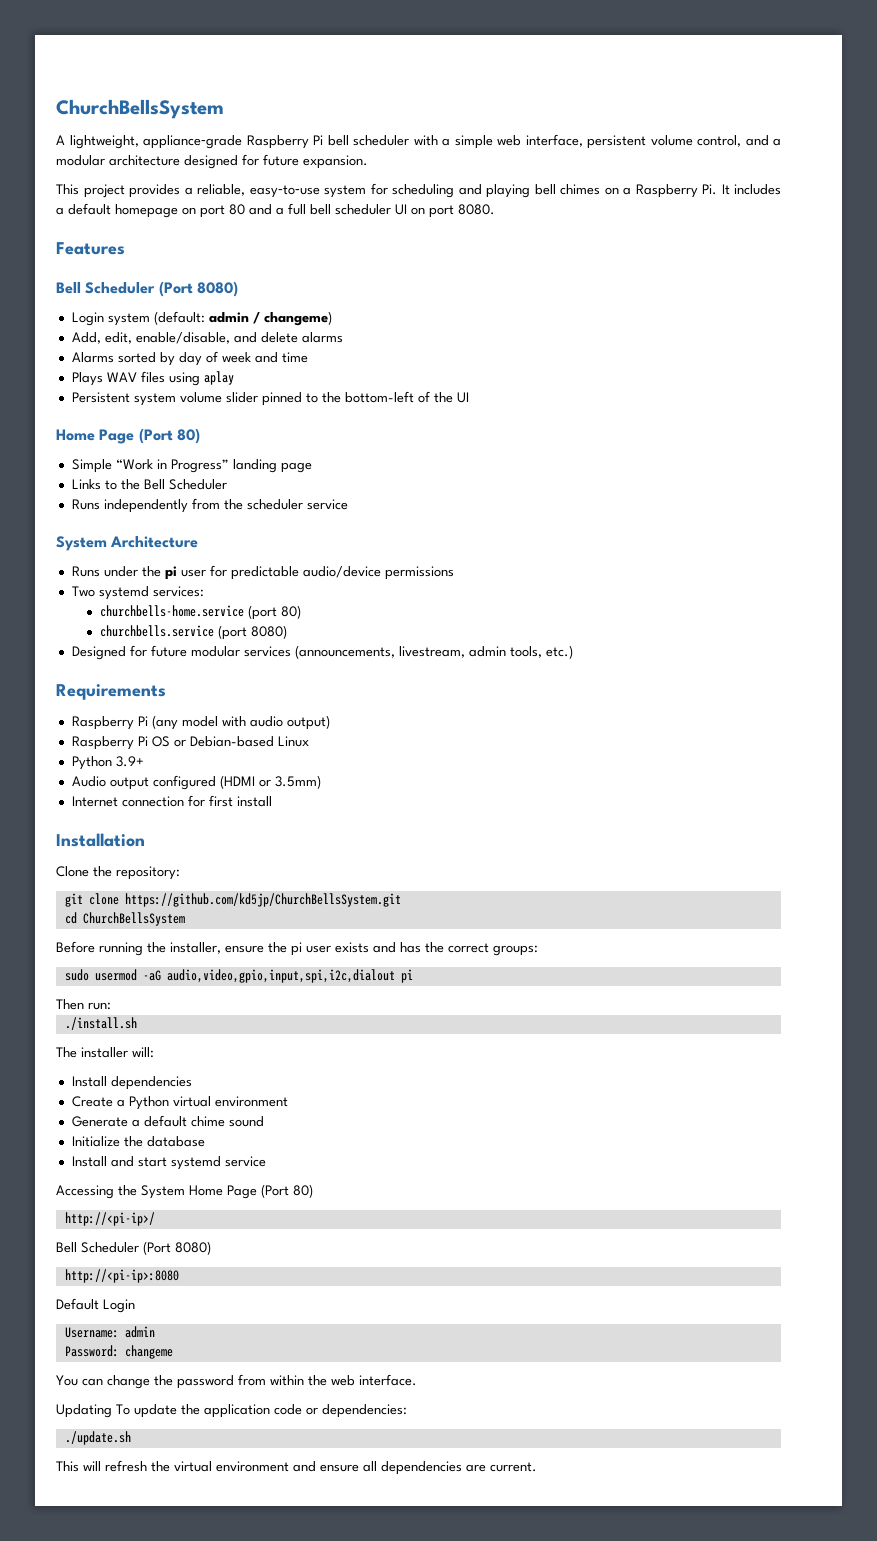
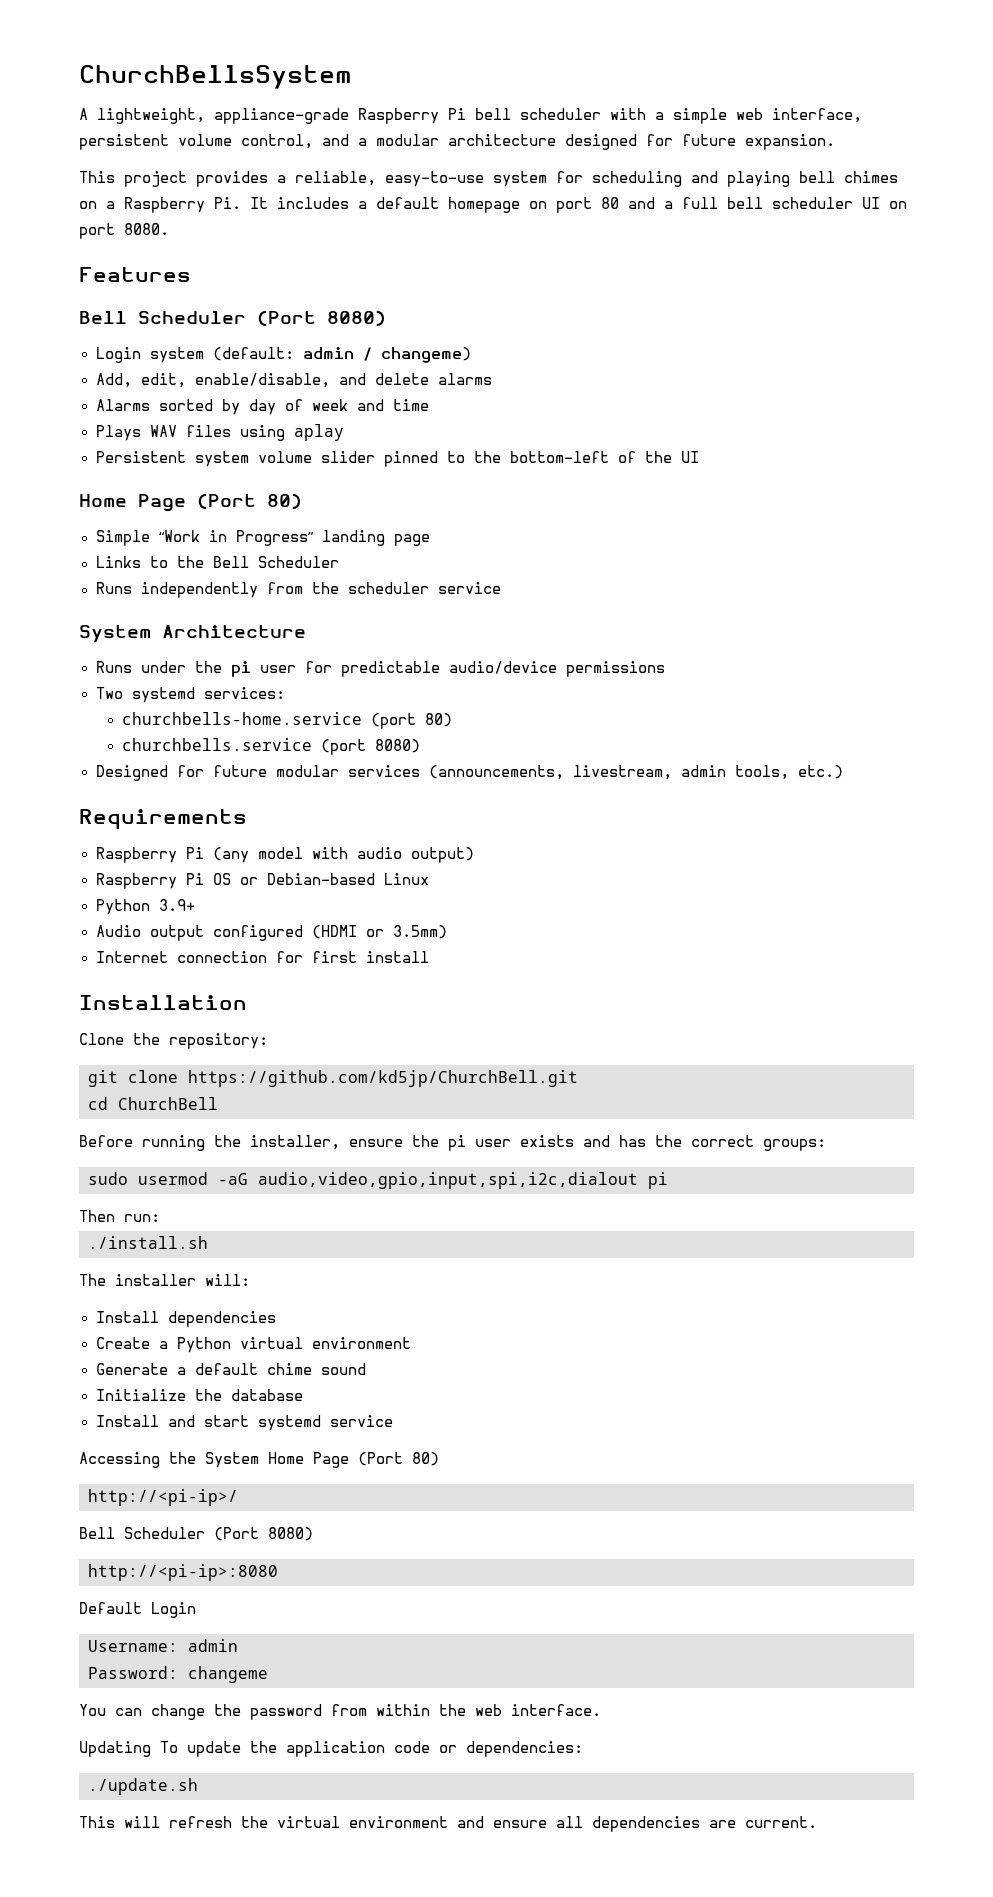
[124,893,401,907] https://github.com/kd5jp/ChurchBellsSystem.git -> [188,1070,578,1087] https://github.com/kd5jp/ChurchBell.git
[82,912,185,926] ChurchBellsSystem -> [118,1097,218,1110] ChurchBell

